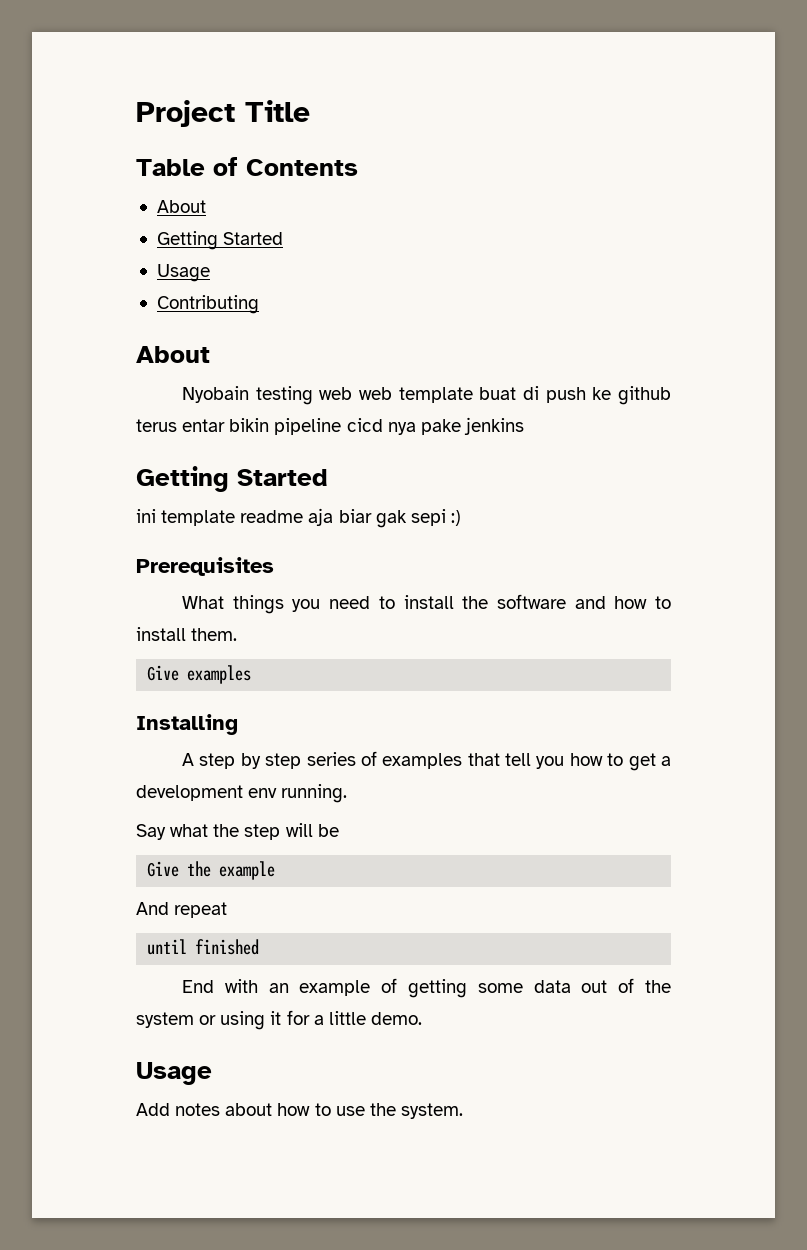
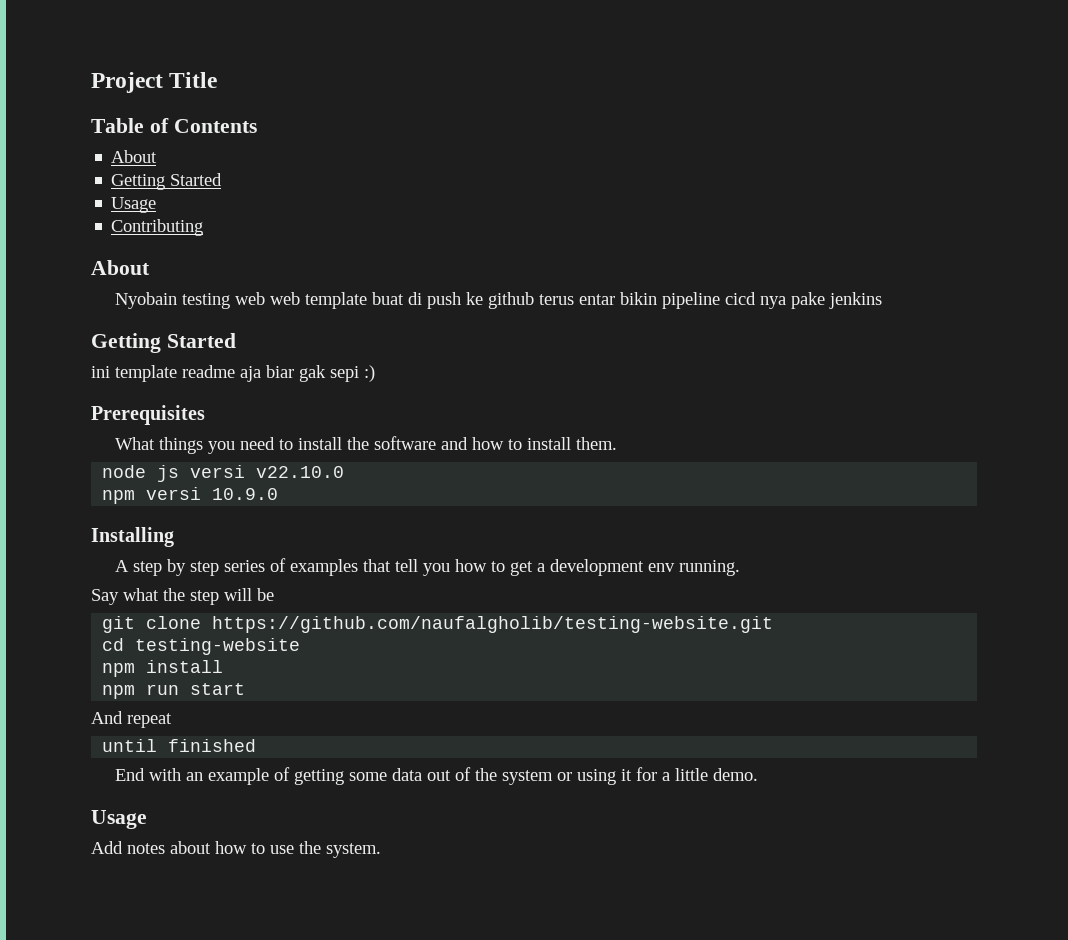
[147,665,252,684] Give examples -> [102,465,345,482] [102,487,279,504] node js versi v22.10.0 // npm versi 10.9.0
[147,861,276,880] Give the example -> [102,616,774,633] [102,638,301,655] [102,660,224,677] [102,683,246,699] git clone https://github.com/naufalgholib/testing-website.git // cd testing-website // npm install // npm run start

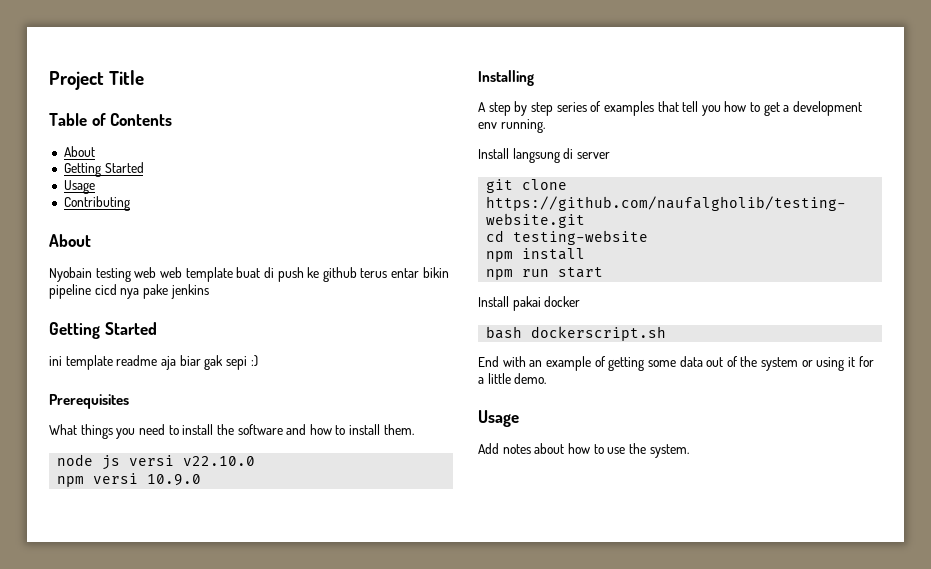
[91,588,274,605] Say what the step will be -> [478,148,610,163] Install langsung di server
[91,711,172,728] [102,739,257,752] And repeat // until finished -> [478,296,581,311] [486,326,667,341] Install pakai docker // bash dockerscript.sh

